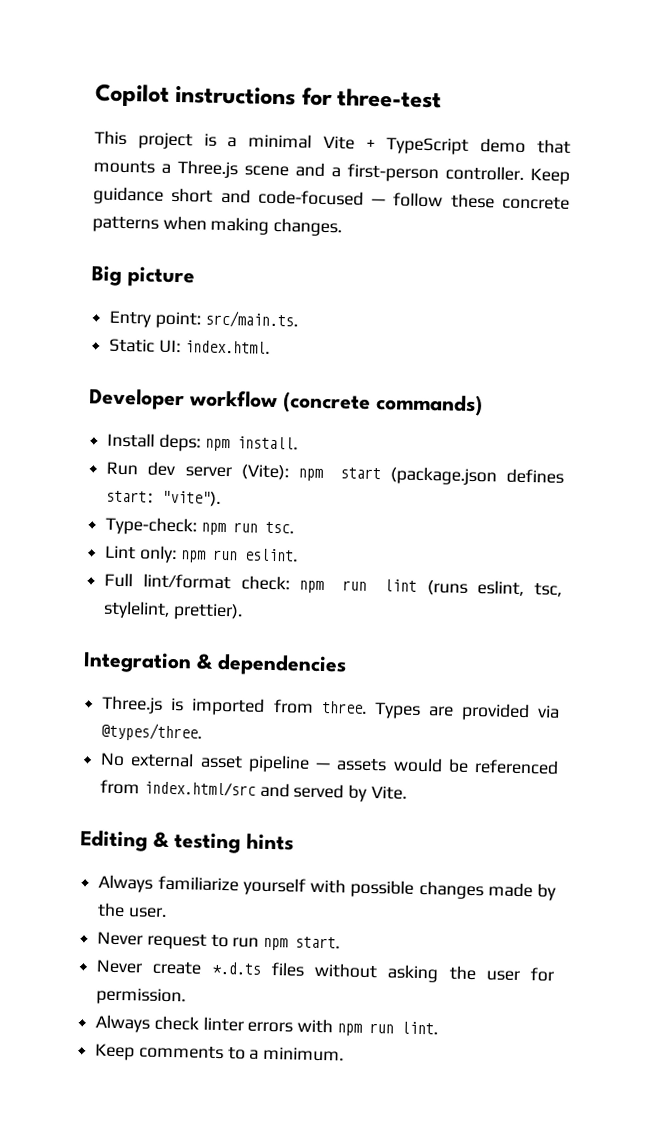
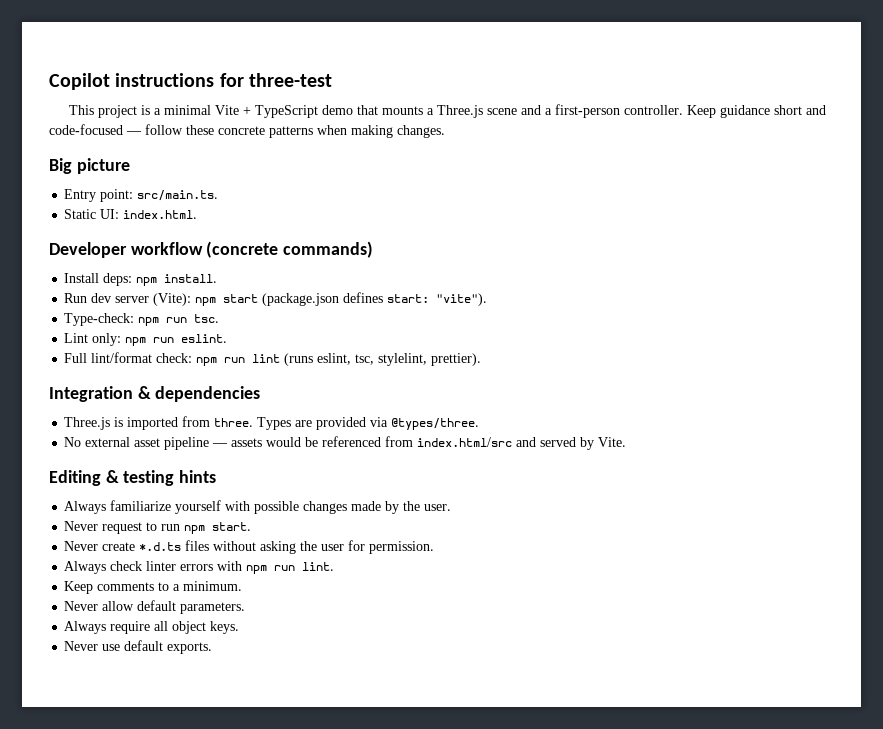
(345, 1054) none -> [64,600,246,614] [64,621,240,634] [64,640,213,654] // Never allow default parameters. // Always require all object keys. // Never use default exports.

